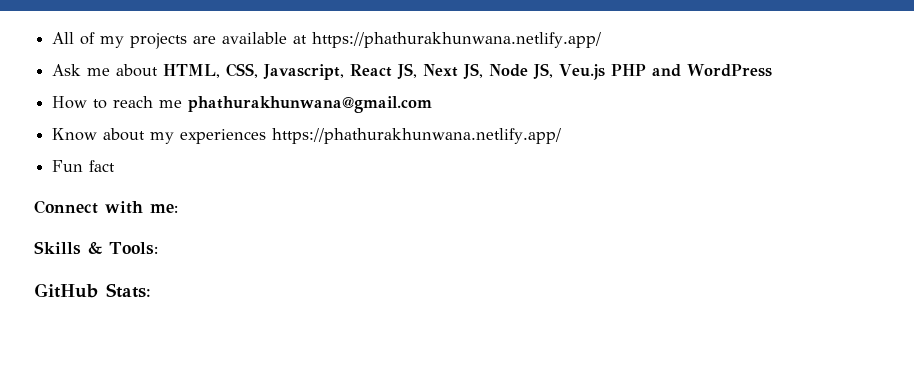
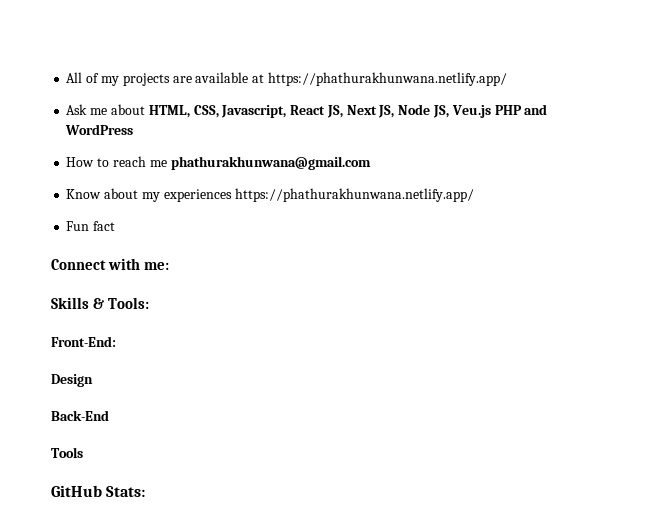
(158, 248) none -> [51,336,116,347] [51,374,93,387] [51,410,109,421] [51,447,83,458] // Front-End: // Design // Back-End // Tools

